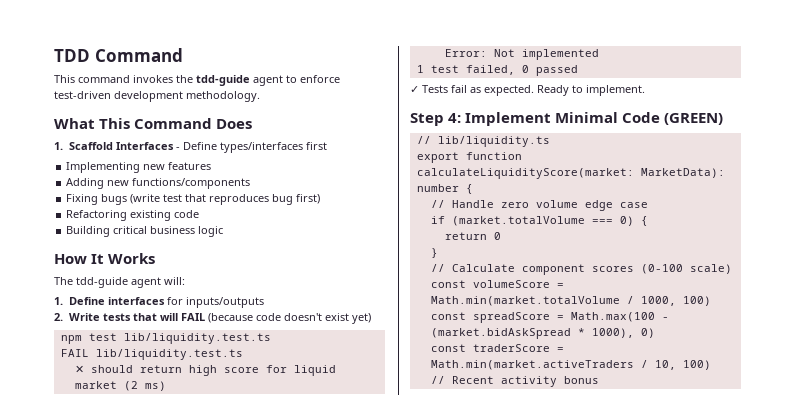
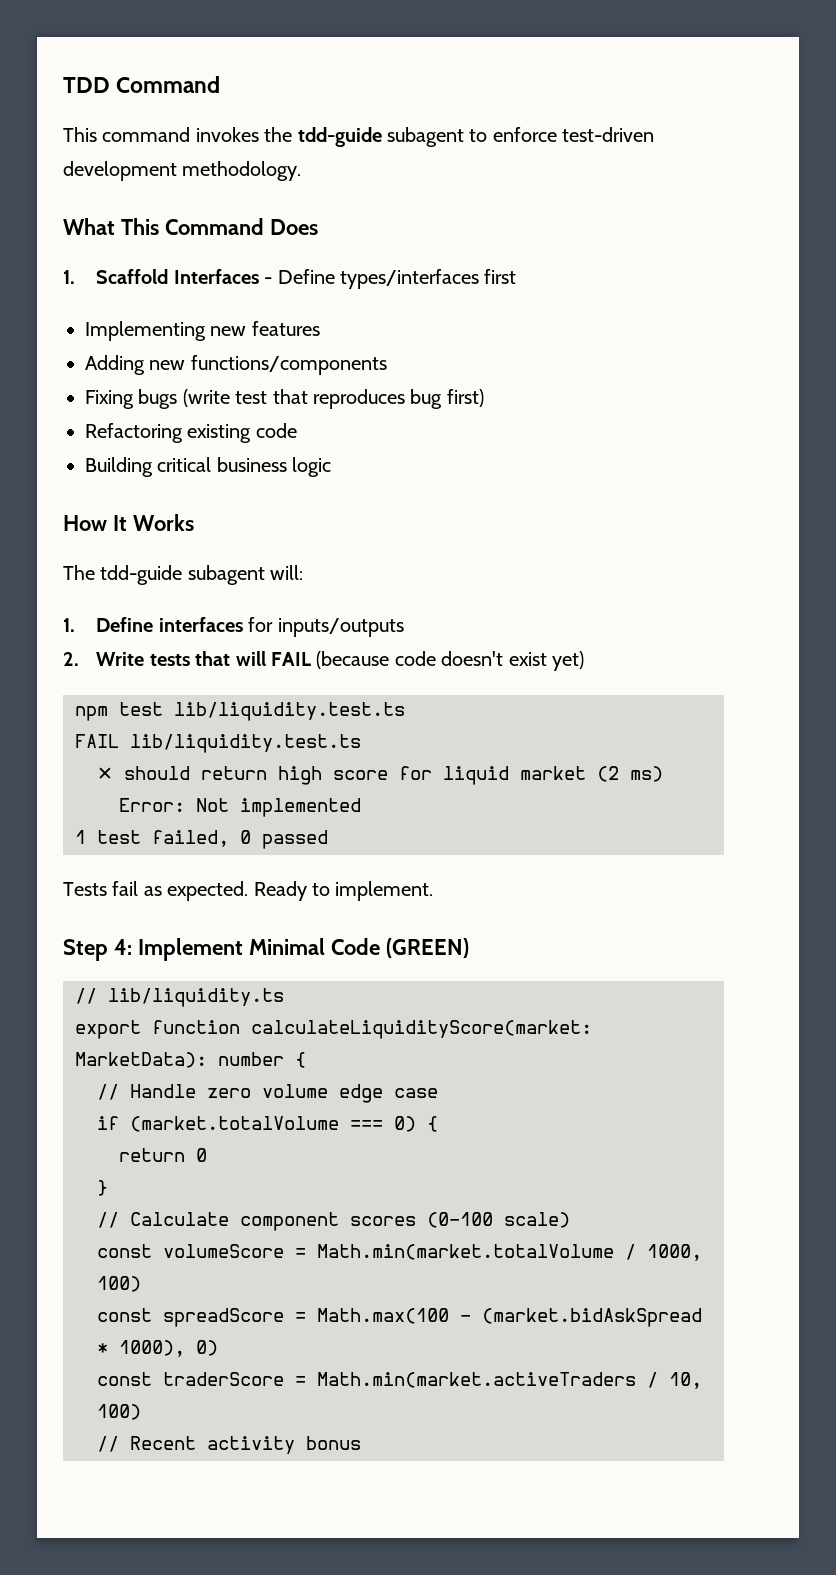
[253,75,283,86] agent -> [387,127,464,147] subagent
[131,277,161,288] agent -> [187,565,265,585] subagent
[410,86,419,93] ✓ -> (328, 839) none

